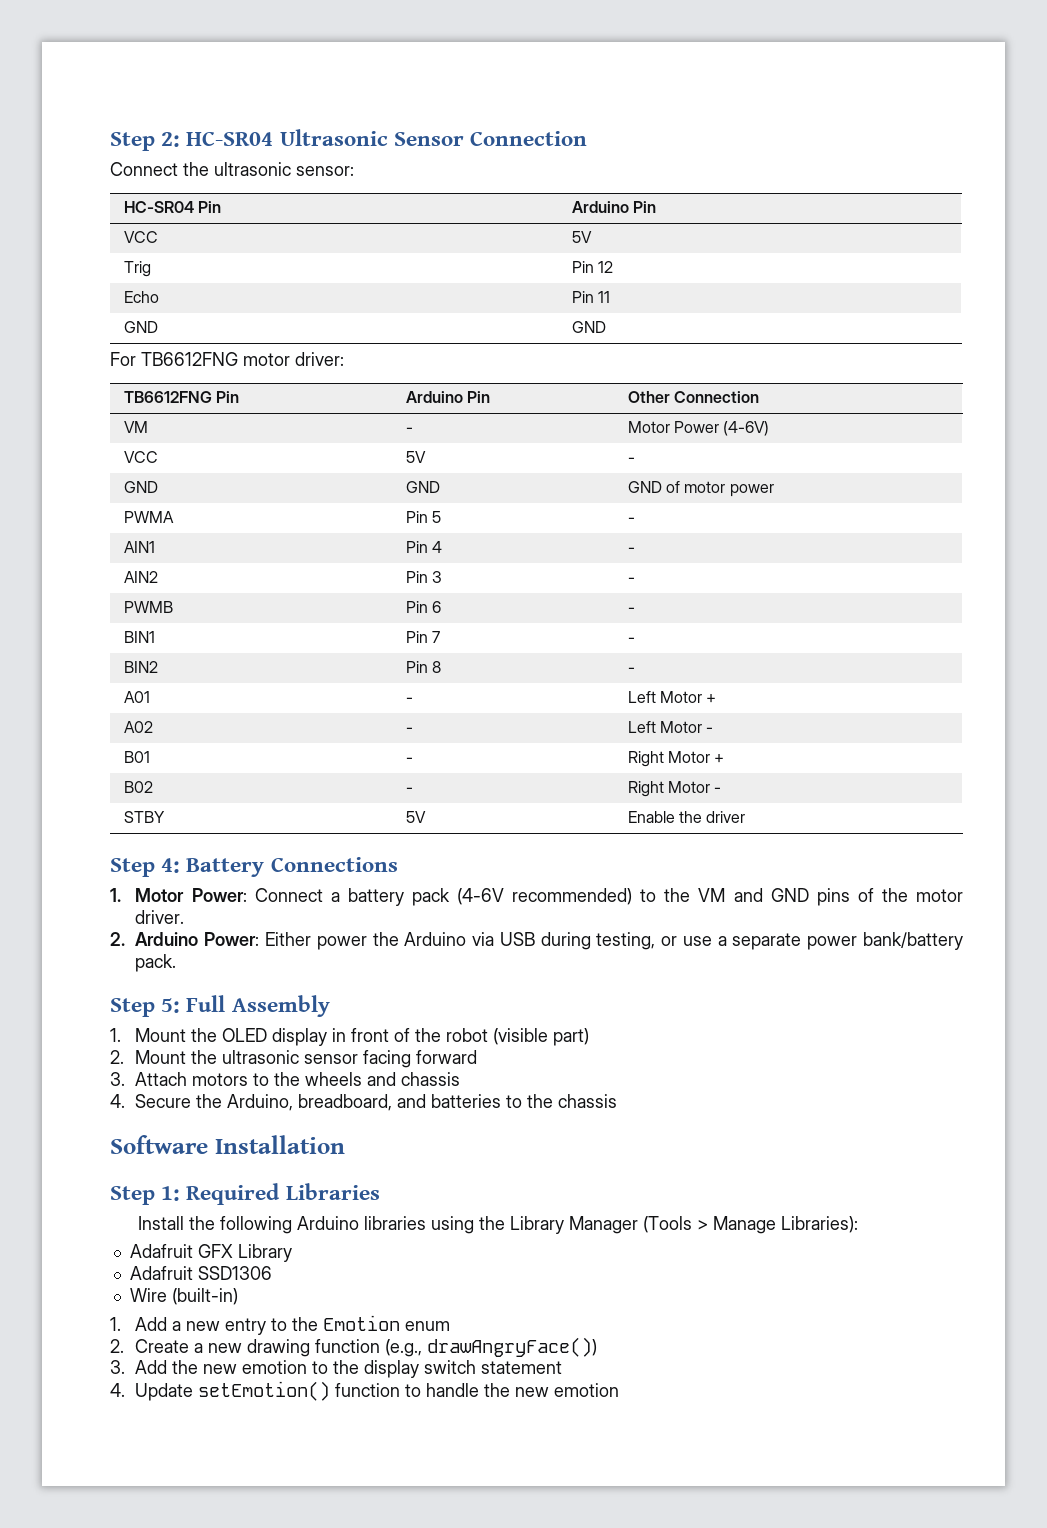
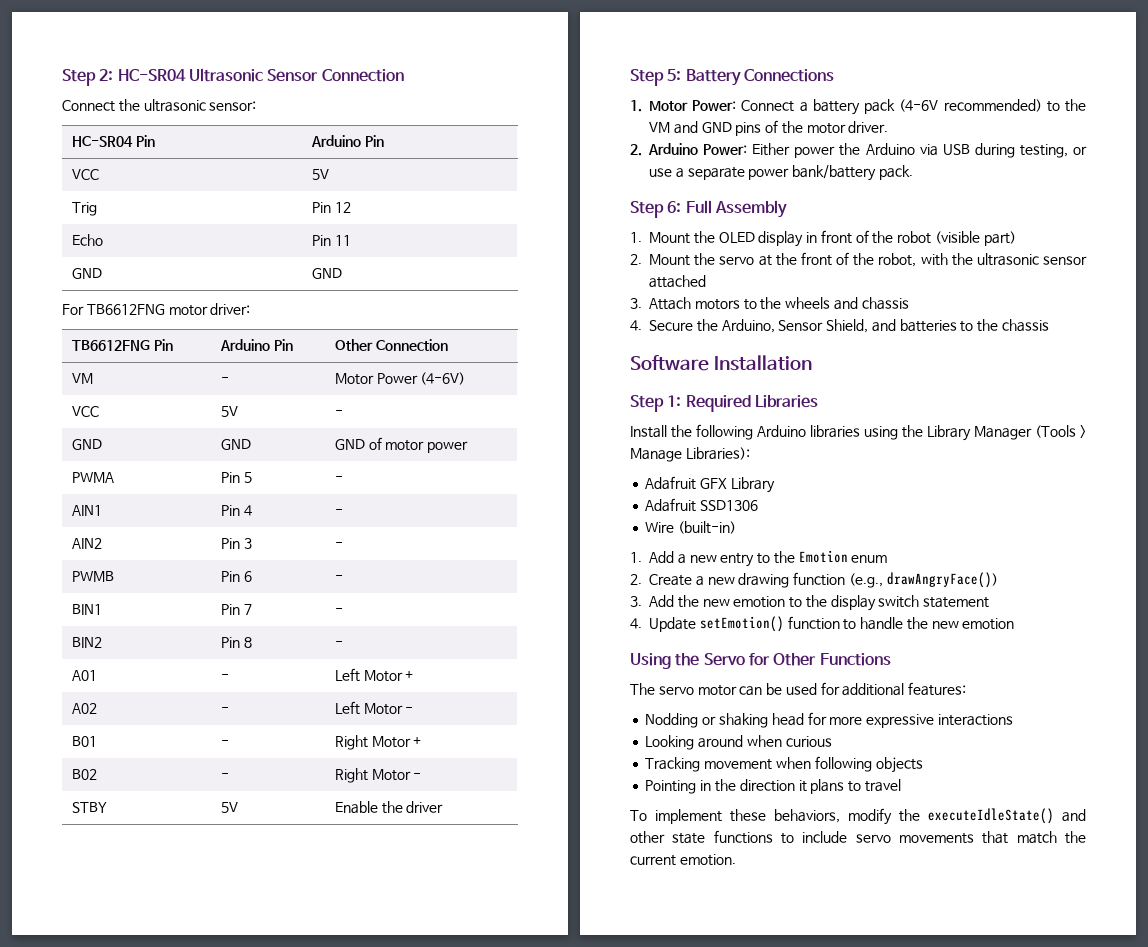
[161,858,181,873] 4: -> [667,69,682,81] 5:
[161,998,181,1013] 5: -> [667,201,682,213] 6:
[222,1050,478,1068] ultrasonic sensor facing forward -> [719,252,1087,267] [649,275,706,288] servo at the front of the robot, with the ultrasonic sensor attached
[298,1094,393,1111] breadboard, -> [778,319,869,333] Sensor Shield,
(620, 1390) none -> [630,653,891,669] [630,682,967,696] [645,712,1013,728] [645,735,832,750] [645,756,923,773] [645,779,901,794] [630,808,1086,825] [630,830,1086,844] [630,854,736,866] // Using the Servo for Other Functions // The servo motor can be used for additional features: // Nodding or shaking head for more expressive interactions // Looking around when curious // Tracking movement when following objects // Pointing in the direction it plans to travel // To implement these behaviors, modify the executeIdleState() and other state functions to include servo movements that match the current emotion.

